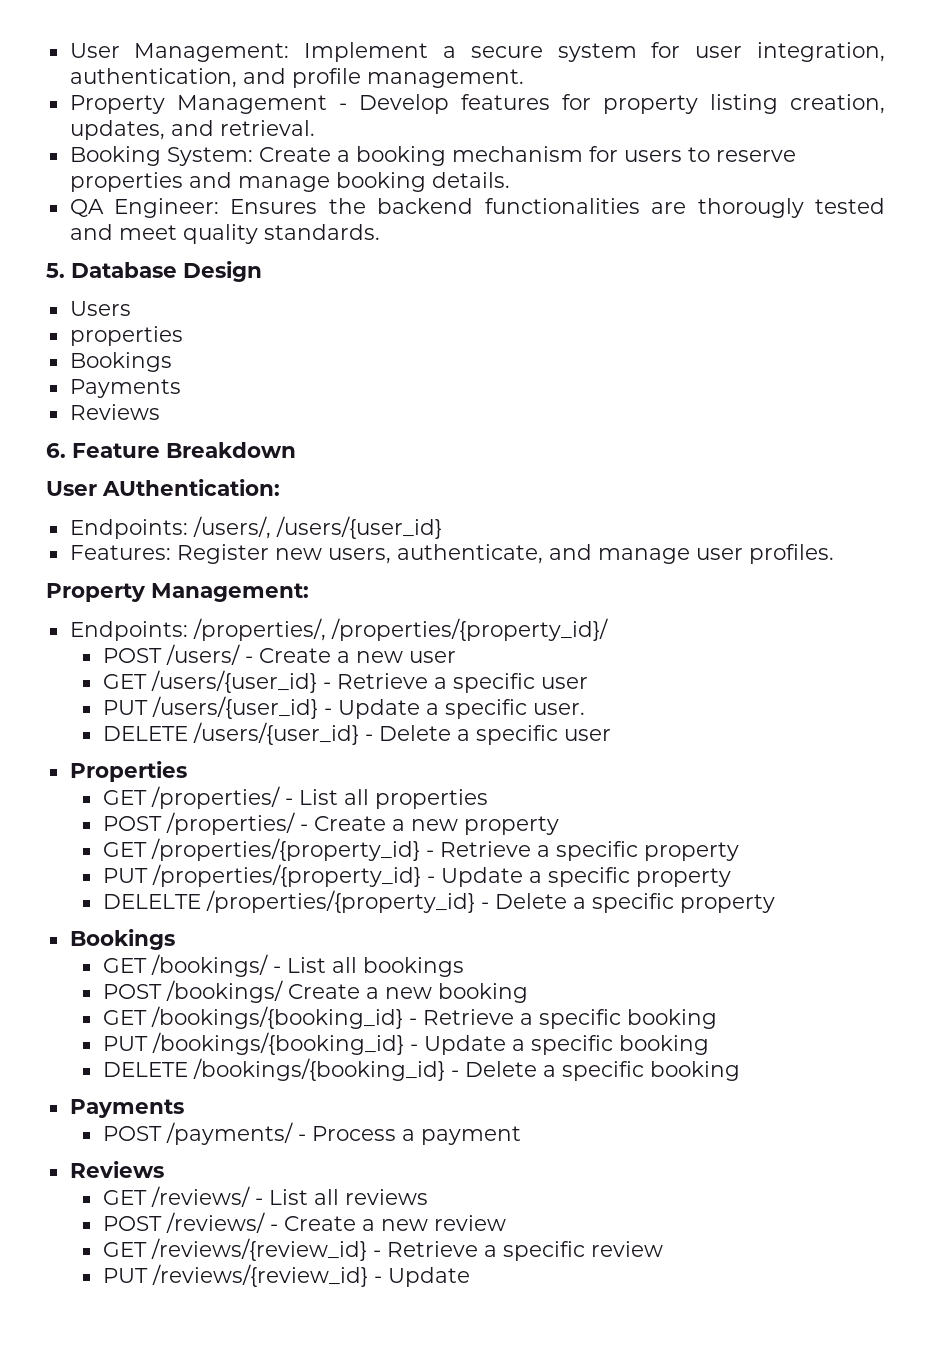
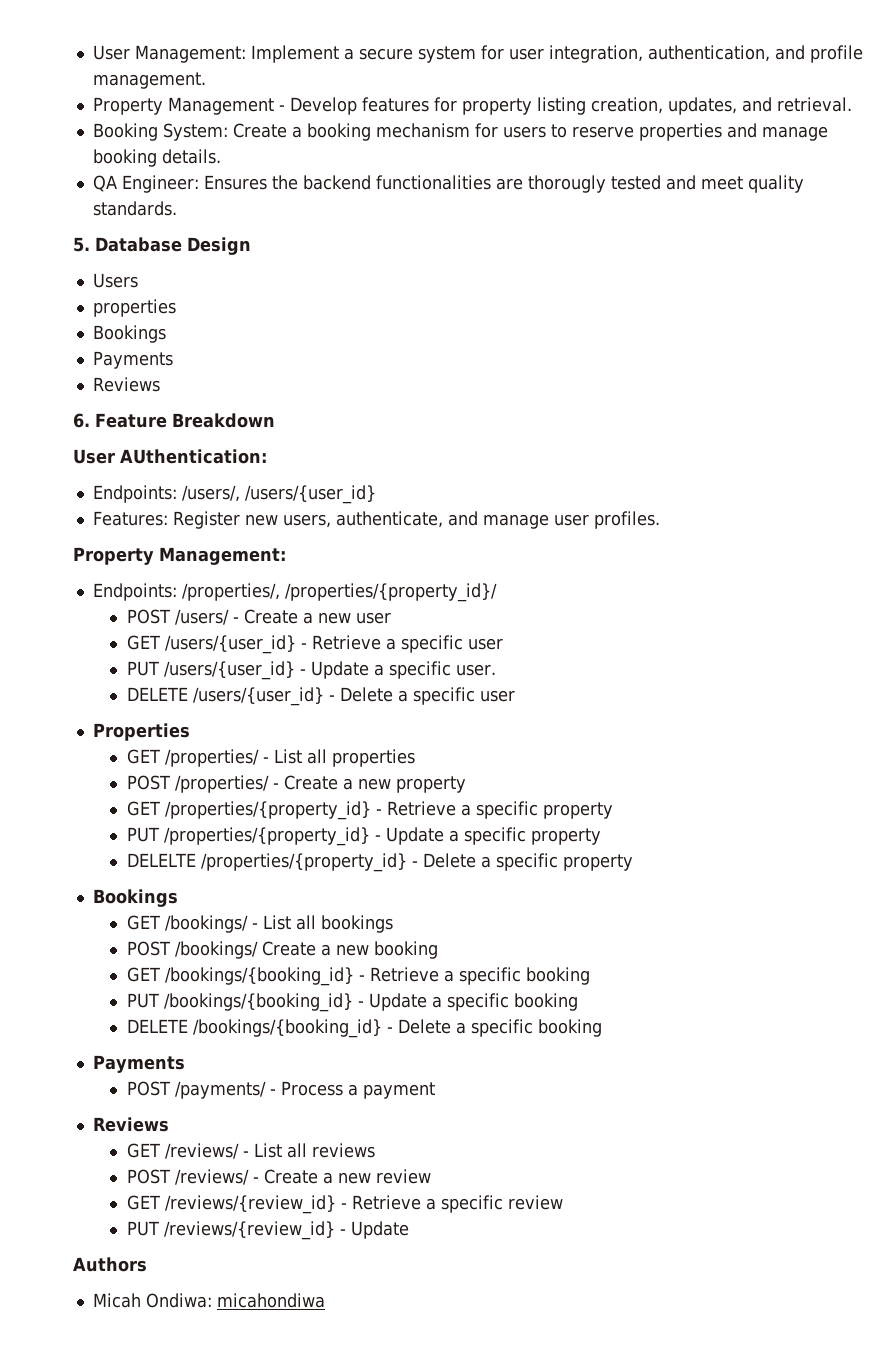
(470, 1277) none -> [73,1257,147,1272] [92,1293,325,1308] // Authors // Micah Ondiwa: micahondiwa

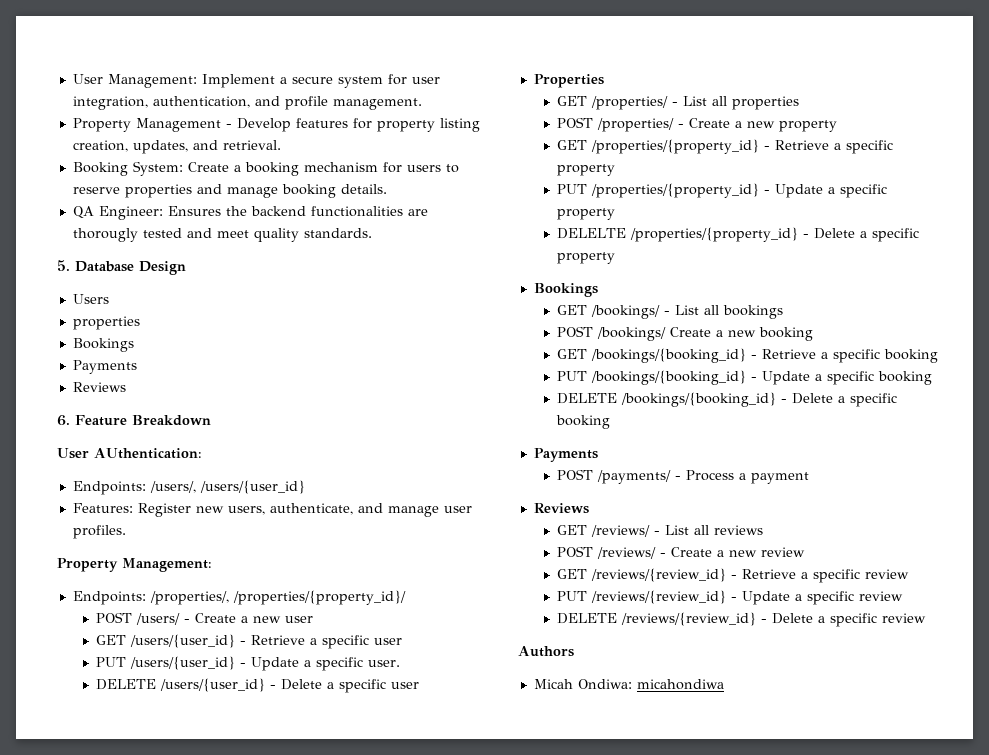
(409, 1230) none -> [794,591,903,605] [556,612,926,627] a specific review // DELETE /reviews/{review_id} - Delete a specific review

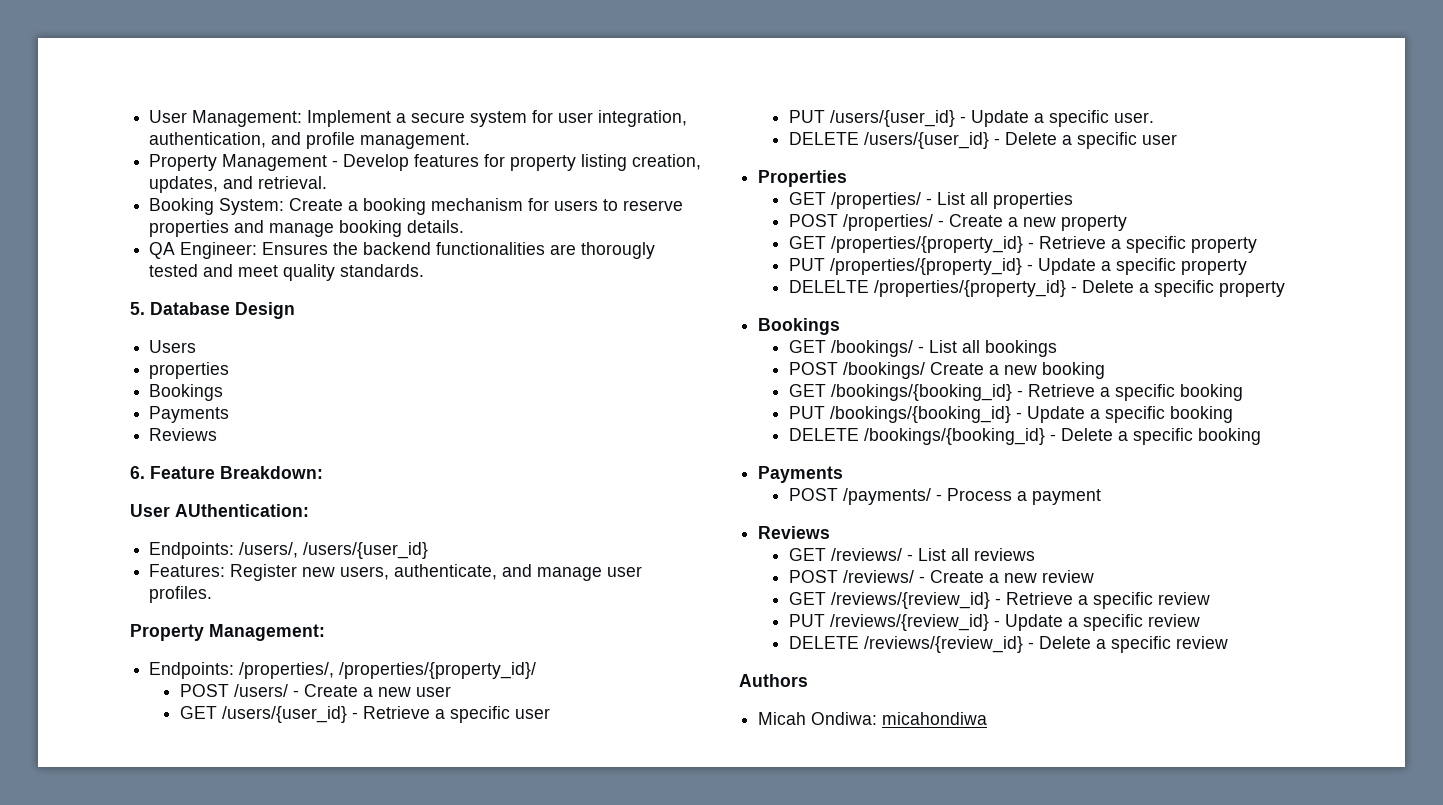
[132,415,211,426] Breakdown -> [220,466,323,479] Breakdown:

